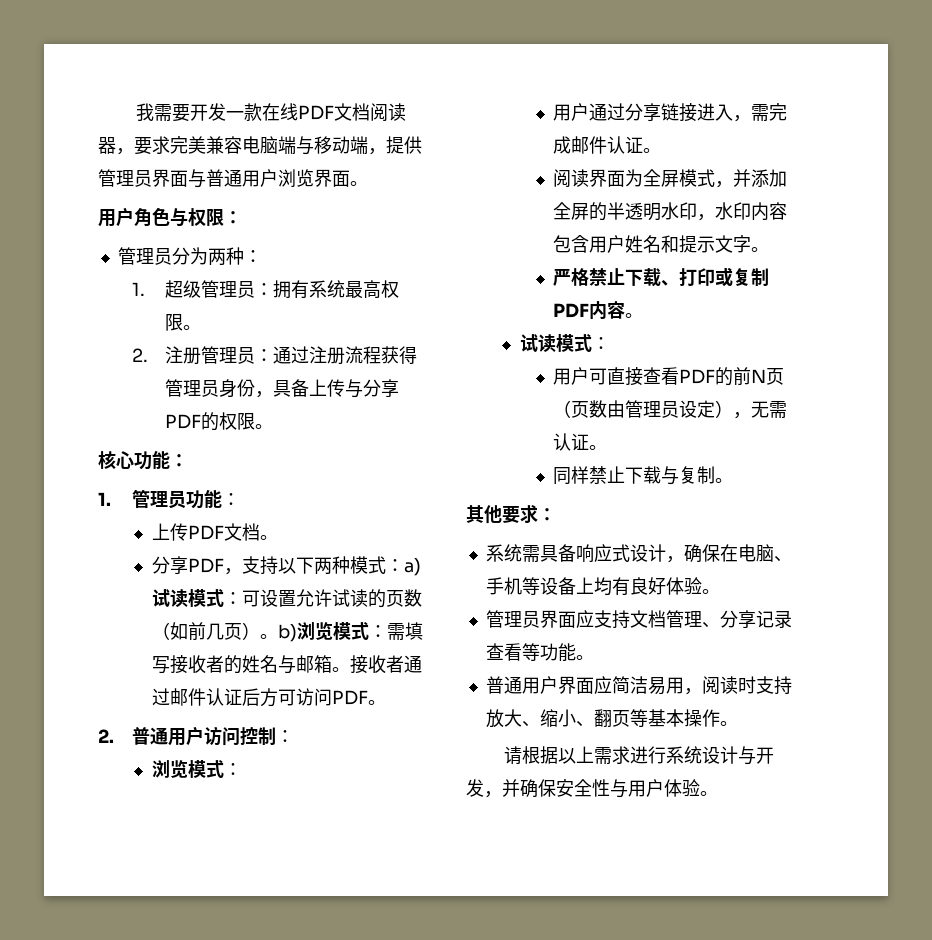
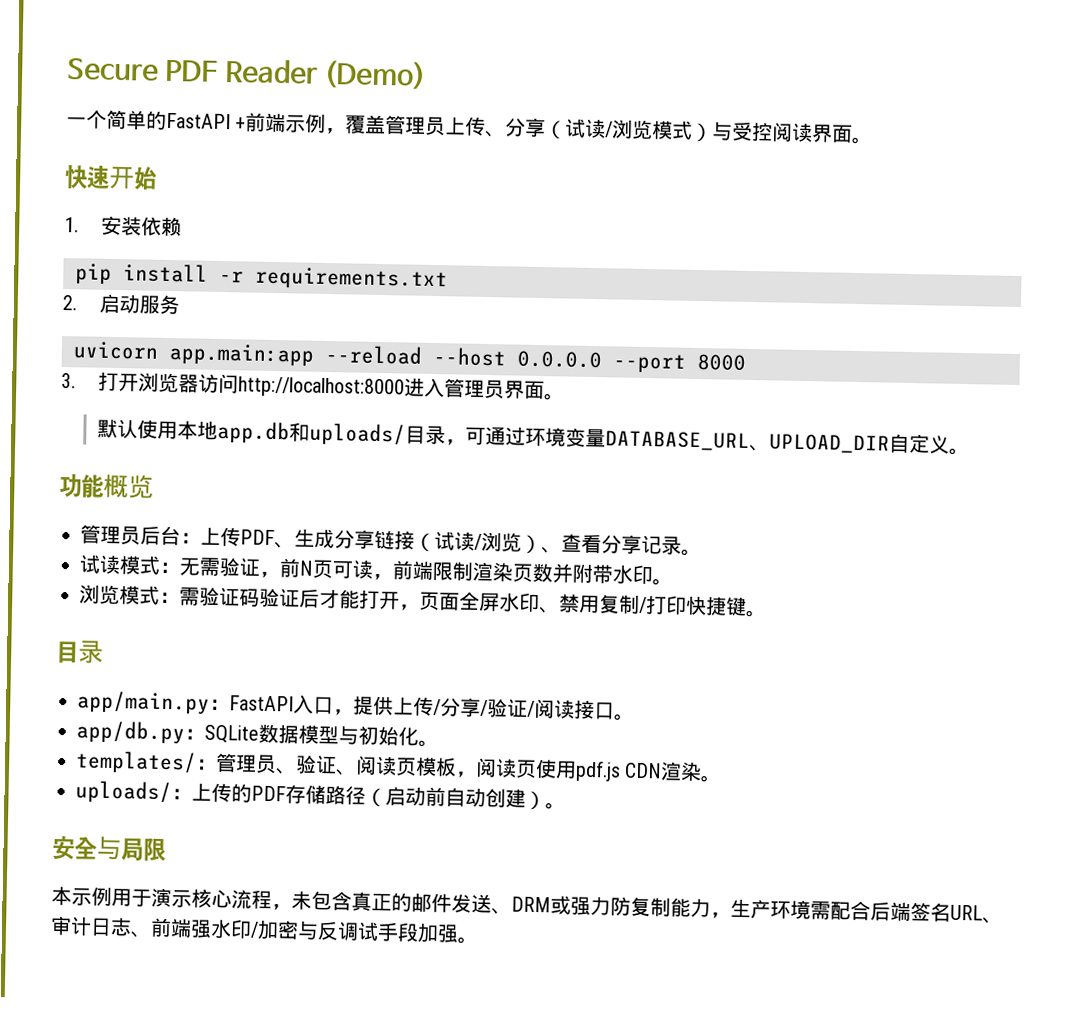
[136,103,407,122] [98,136,422,155] [98,169,368,188] [98,207,242,227] [117,247,262,265] [131,280,400,299] [165,313,202,331] [131,346,418,364] [165,379,400,398] [165,412,274,431] [98,451,188,470] [98,489,240,509] [151,523,278,541] [151,556,421,576] [151,589,422,608] [151,622,423,642] [151,655,422,674] [151,688,386,707] [98,726,294,746] [151,760,242,778] [553,103,788,122] [553,136,662,154] [553,169,788,188] [553,202,788,221] [553,235,770,253] [553,267,770,287] [553,301,644,320] [519,334,610,353] [553,367,785,386] [553,400,788,419] [553,433,608,451] [553,466,734,485] [466,504,556,524] [485,544,792,563] [485,577,720,596] [485,610,792,629] [485,643,594,662] [485,676,792,695] [485,709,738,728] [504,746,775,765] [466,779,700,798] 我需要开发一款在线PDF文档阅读器，要求完美兼容电脑端与移动端，提供管理员界面与普通用户浏览界面。 // 用户角色与权限： // 管理员分为两种： // 1.超级管理员：拥有系统最高权限。 // 2.注册管理员：通过注册流程获得管理员身份，具备上传与分享PDF的权限。 // 核心功能： // 1.管理员功能： // 上传PDF文档。 // 分享PDF，支持以下两种模式：a)试读模式：可设置允许试读的页数（如前几页）。b)浏览模式：需填写接收者的姓名与邮箱。接收者通过邮件认证后方可访问PDF。 // 2.普通用户访问控制： // 浏览模式： // 用户通过分享链接进入，需完成邮件认证。 // 阅读界面为全屏模式，并添加全屏的半透明水印，水印内容包含用户姓名和提示文字。 // 严格禁止下载、打印或复制PDF内容。 // 试读模式： // 用户可直接查看PDF的前N页（页数由管理员设定），无需认证。 // 同样禁止下载与复制。 // 其他要求： // 系统需具备响应式设计，确保在电脑、手机等设备上均有良好体验。 // 管理员界面应支持文档管理、分享记录查看等功能。 // 普通用户界面应简洁易用，阅读时支持放大、缩小、翻页等基本操作。 // 请根据以上需求进行系统设计与开发，并确保安全性与用户体验 -> [67,58,427,90] [66,109,874,145] [64,165,157,190] [64,215,183,237] [75,263,448,292] [62,293,181,315] [73,341,746,374] [61,371,566,401] [97,418,971,456] [59,472,154,499] [80,524,702,557] [79,554,673,586] [79,584,767,618] [56,640,104,664] [77,690,635,721] [76,720,439,748] [75,750,722,783] [75,780,566,811] [52,835,166,862] [51,885,1003,924] [50,915,459,944] Secure PDF Reader (Demo) // 一个简单的FastAPI +前端示例，覆盖管理员上传、分享（试读/浏览模式）与受控阅读界面。 // 快速开始 // 1.安装依赖 // pip install -r requirements.txt // 2.启动服务 // uvicorn app.main:app --reload --host 0.0.0.0 --port 8000 // 3.打开浏览器访问http://localhost:8000进入管理员界面。 // 默认使用本地app.db和uploads/目录，可通过环境变量DATABASE_URL、UPLOAD_DIR自定义。 // 功能概览 // 管理员后台：上传PDF、生成分享链接（试读/浏览）、查看分享记录。 // 试读模式：无需验证，前N页可读，前端限制渲染页数并附带水印。 // 浏览模式：需验证码验证后才能打开，页面全屏水印、禁用复制/打印快捷键。 // 目录 // app/main.py：FastAPI入口，提供上传/分享/验证/阅读接口。 // app/db.py：SQLite数据模型与初始化。 // templates/：管理员、验证、阅读页模板，阅读页使用pdf.js CDN渲染。 // uploads/：上传的PDF存储路径（启动前自动创建）。 // 安全与局限 // 本示例用于演示核心流程，未包含真正的邮件发送、DRM或强力防复制能力，生产环境需配合后端签名URL、审计日志、前端强水印/加密与反调试手段加强

